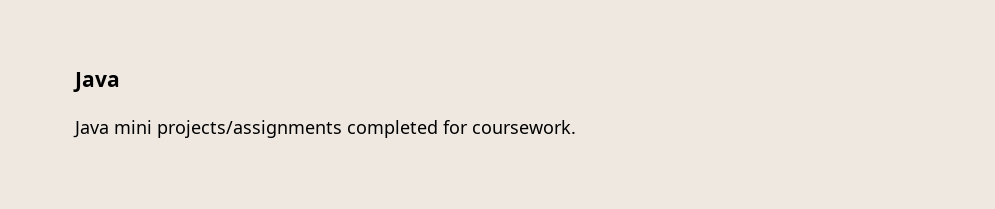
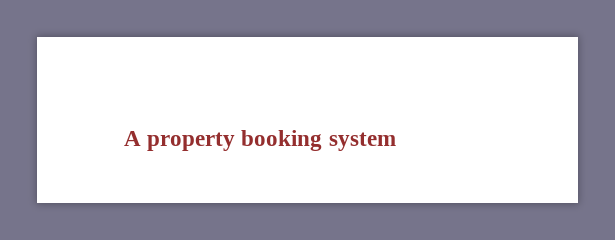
[73,72,120,92] [73,120,576,138] Java // Java mini projects/assignments completed for coursework. -> [124,130,396,151] A property booking system

